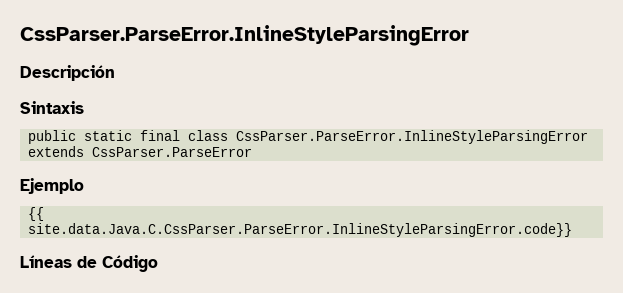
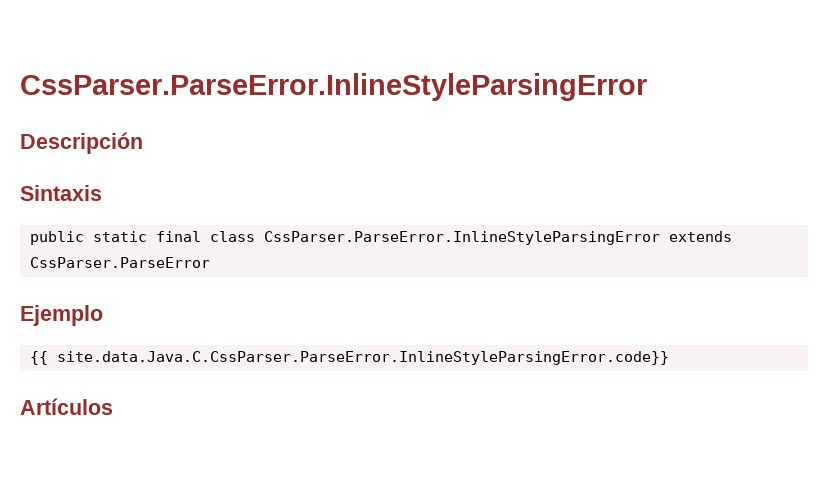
[20,255,158,272] Líneas de Código -> [20,398,113,415] Artículos

